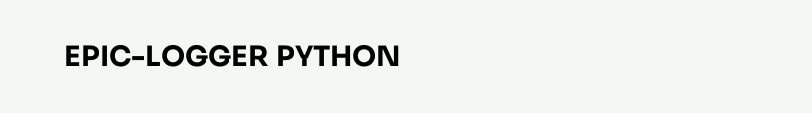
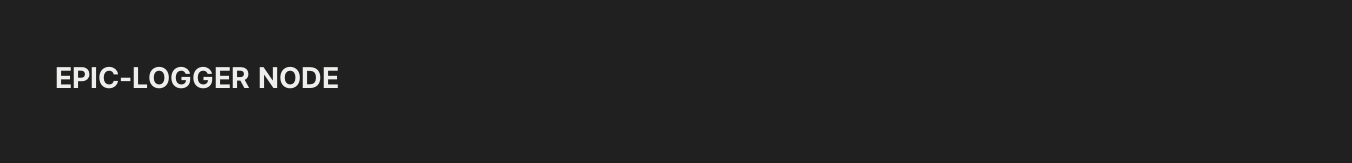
[275,44,401,67] PYTHON -> [257,66,339,89] NODE

